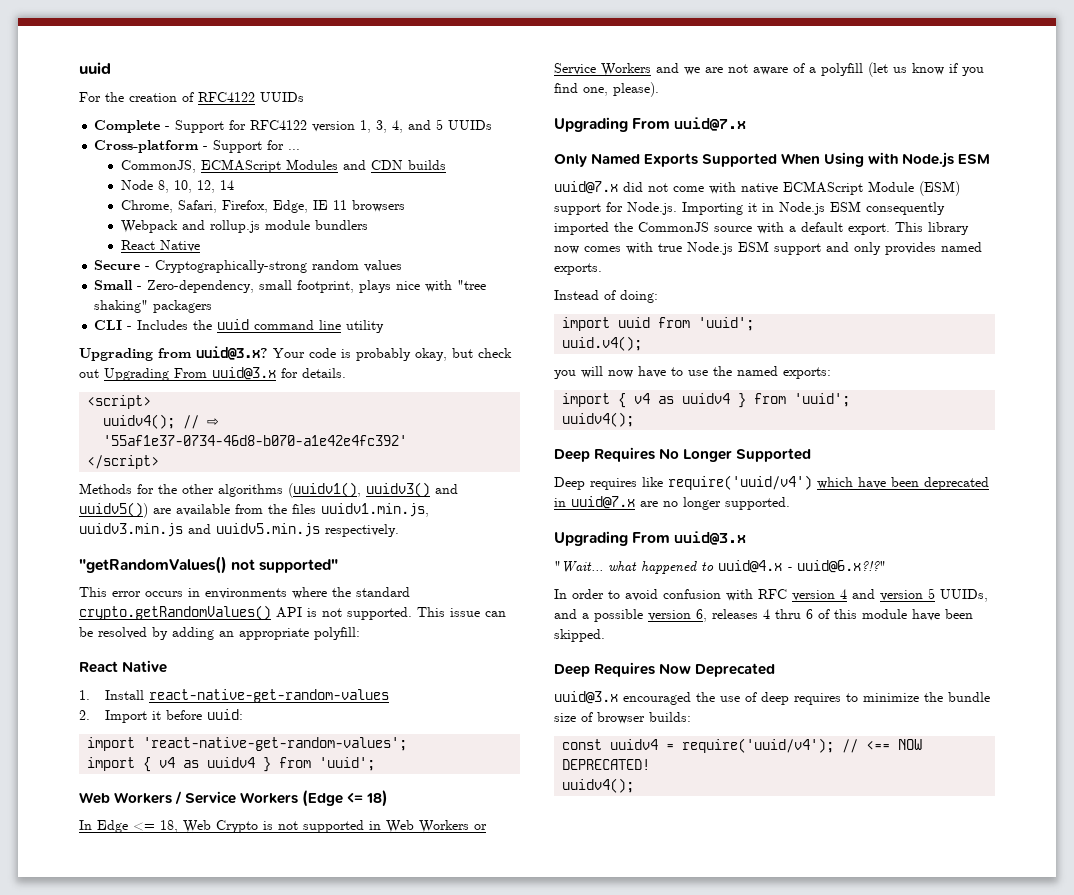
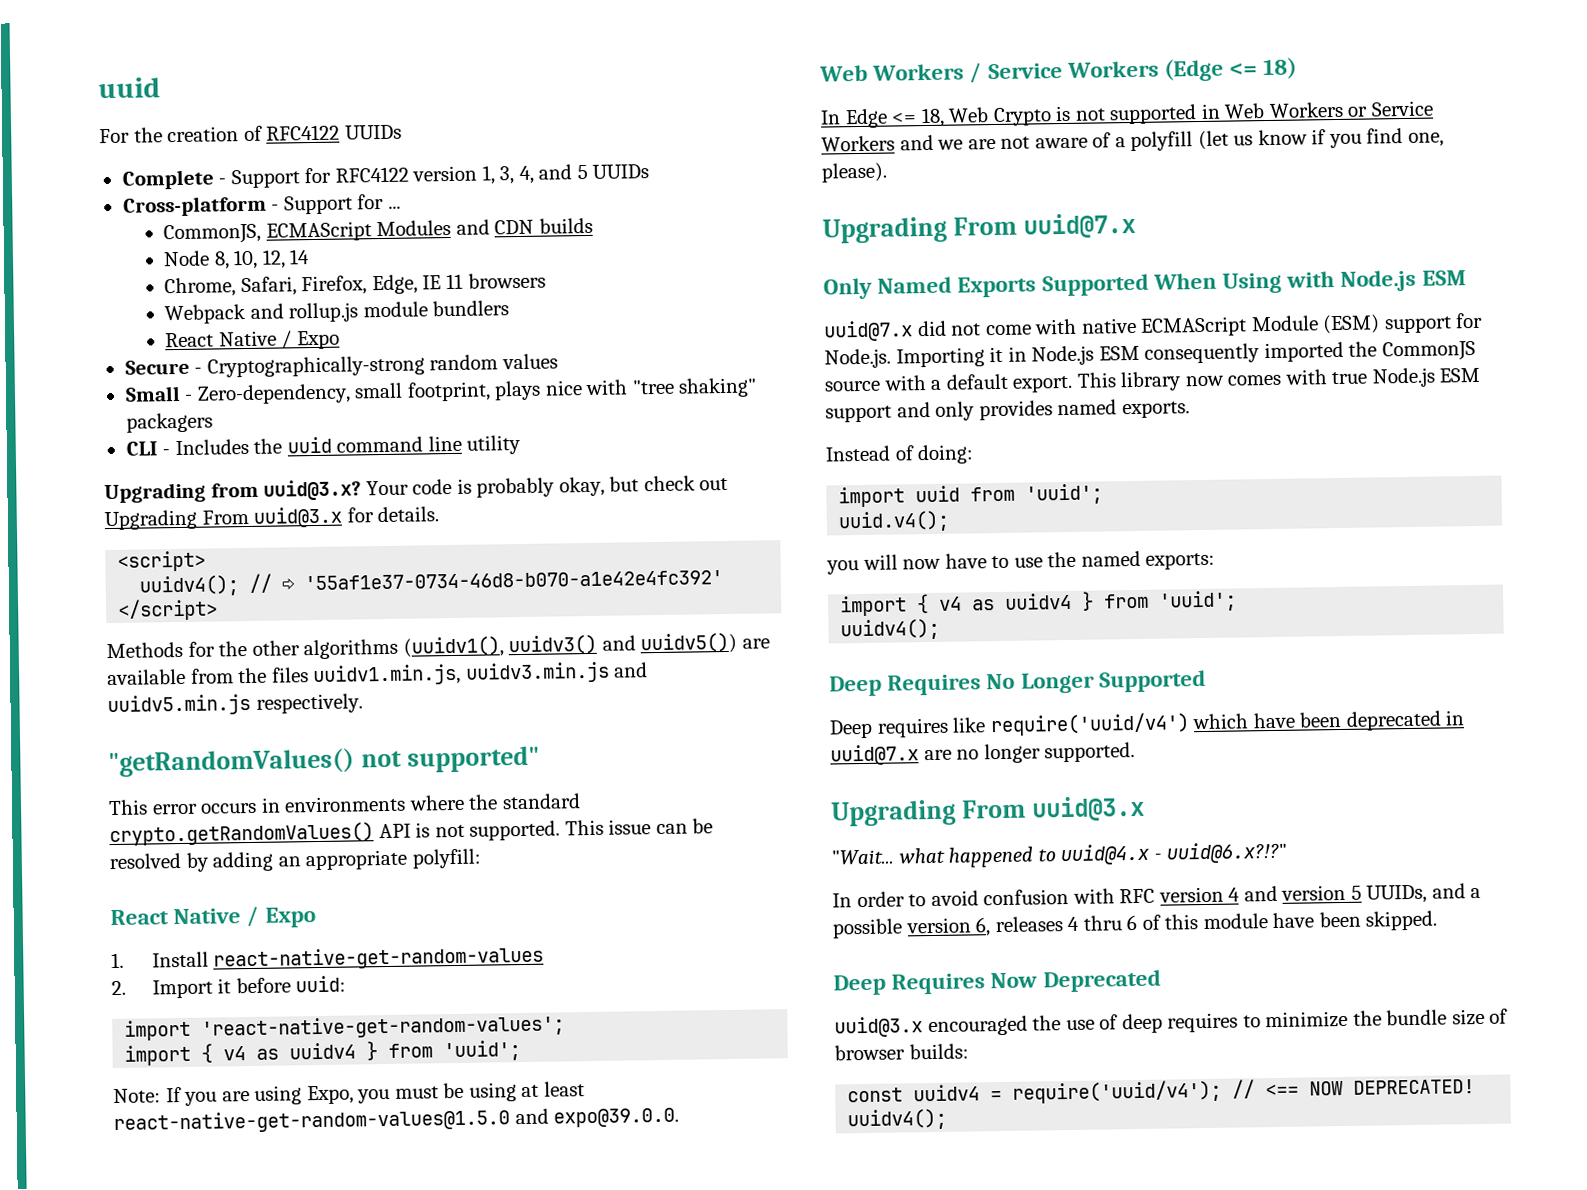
(200, 246) none -> [281,330,340,350] / Expo
(168, 666) none -> [246,905,316,928] / Expo
(376, 764) none -> [113,1081,585,1106] [113,1107,680,1135] // Note: If you are using Expo, you must be using at least react-native-get-random-values@1.5.0 and expo@39.0.0.

